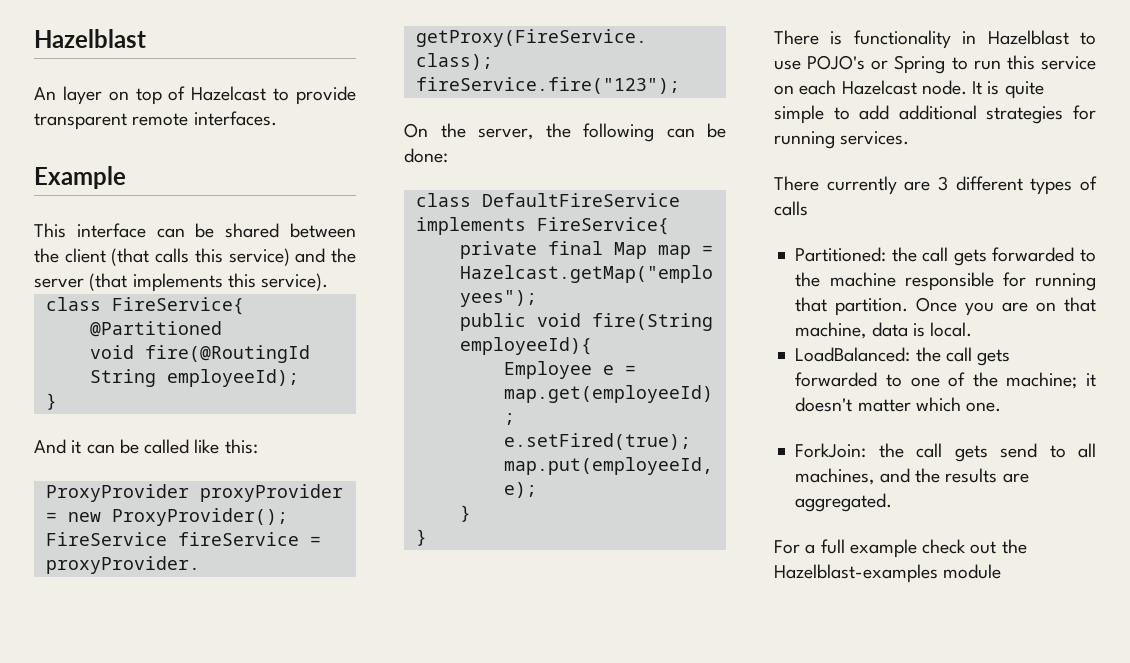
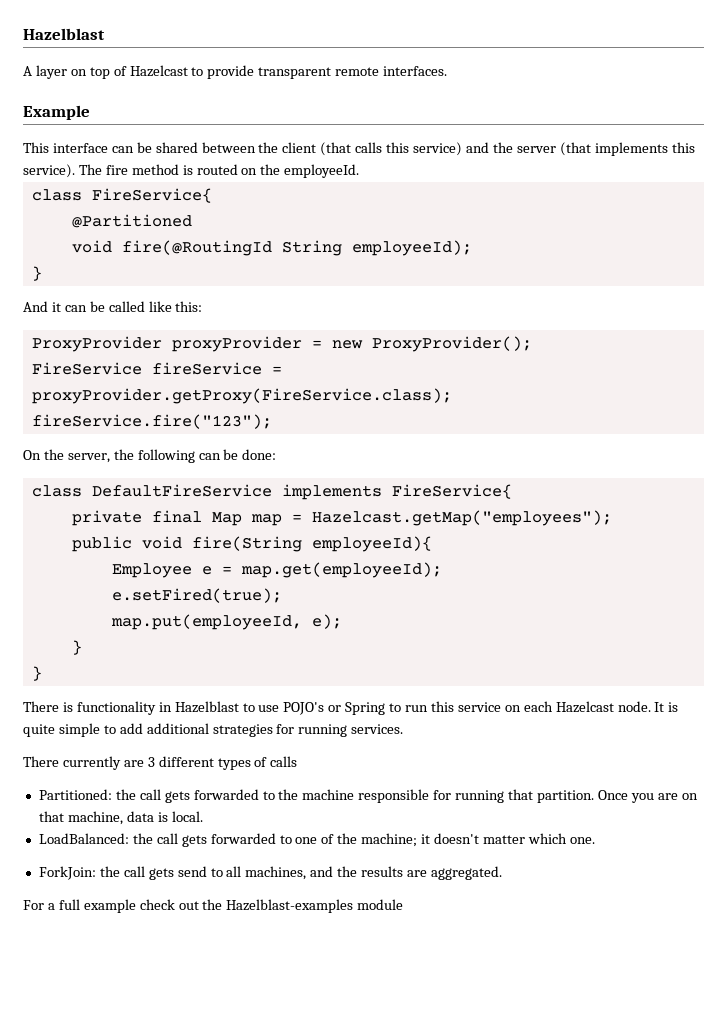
[34,87,56,100] An -> [23,66,32,76] A
(329, 282) none -> [78,164,360,178] The fire method is routed on the employeeId.

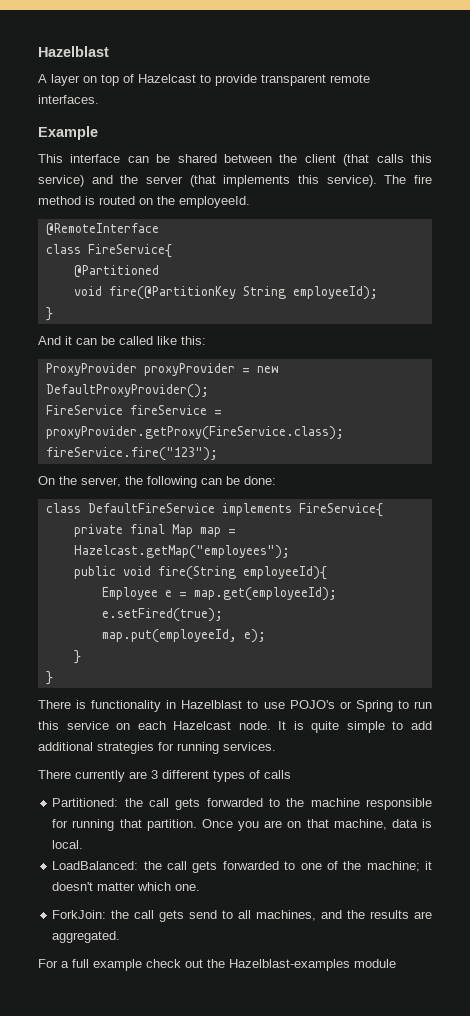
(360, 171) none -> [45,223,159,236] // @RemoteInterface
[121,240,272,256] fire(@RoutingId -> [108,286,236,300] fire(@PartitionKey
[371,336,532,352] ProxyProvider(); -> [45,384,209,398] DefaultProxyProvider();

